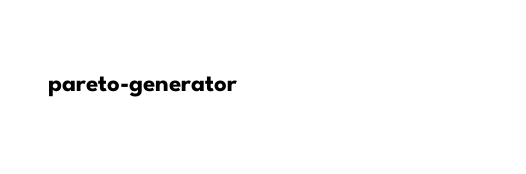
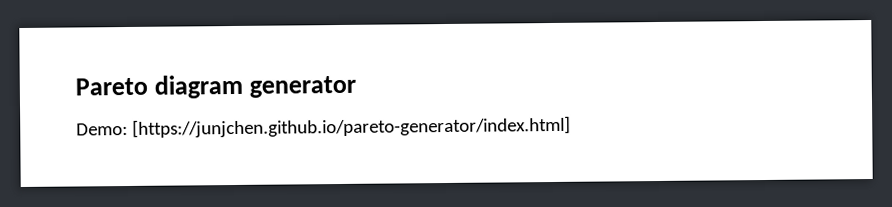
[48,76,237,97] pareto-generator -> [75,74,357,99] [76,115,571,138] Pareto diagram generator // Demo: [https://junjchen.github.io/pareto-generator/index.html]

